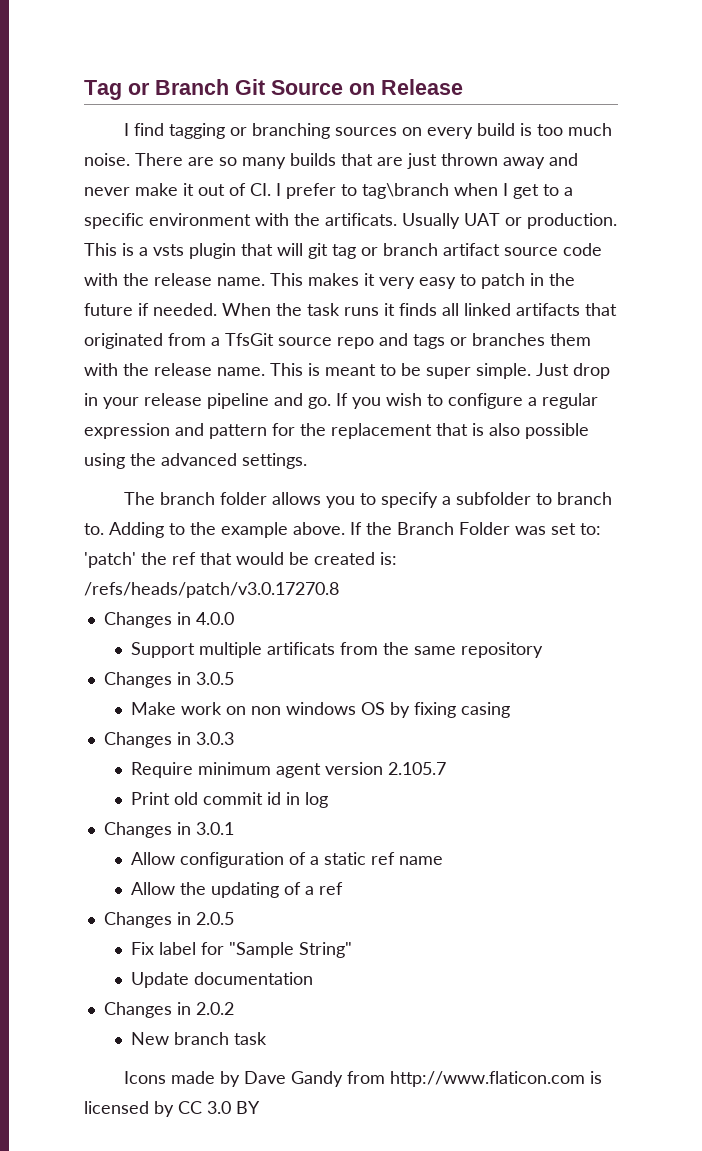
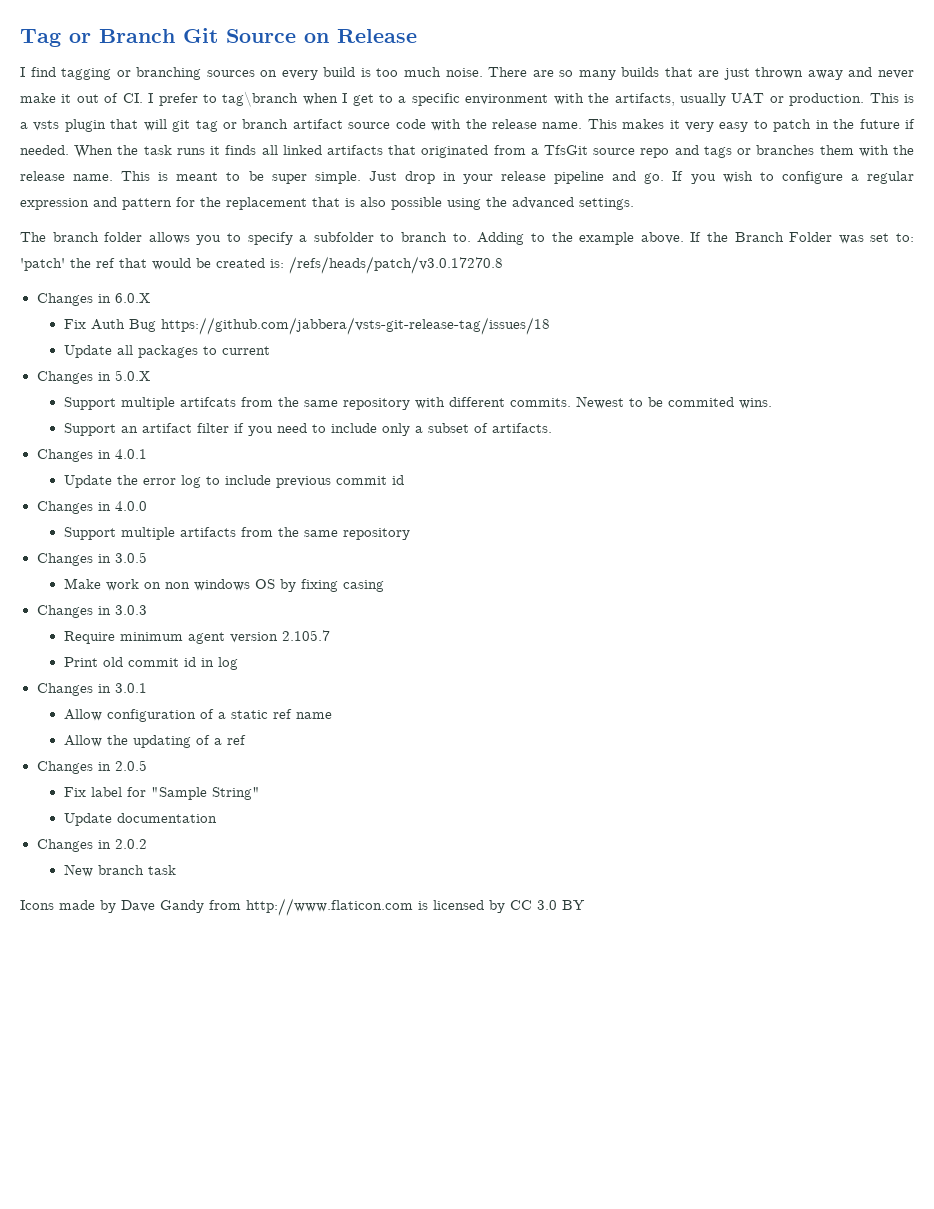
[325,213,460,229] artificats. Usually -> [614,93,726,106] artifacts, usually
(339, 590) none -> [36,293,150,306] [63,317,550,335] [63,345,270,358] [36,370,150,384] [63,396,772,410] [63,423,552,436] [36,449,147,462] [63,475,404,488] // Changes in 6.0.X // Fix Auth Bug https://github.com/jabbera/vsts-git-release-tag/issues/18 // Update all packages to current // Changes in 5.0.X // Support multiple artifcats from the same repository with different commits. Newest to be commited wins. // Support an artifact filter if you need to include only a subset of artifacts. // Changes in 4.0.1 // Update the error log to include previous commit id
[266,642,335,655] artificats -> [179,527,236,537] artifacts

